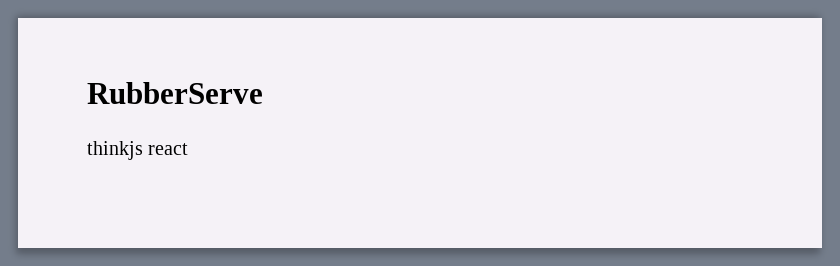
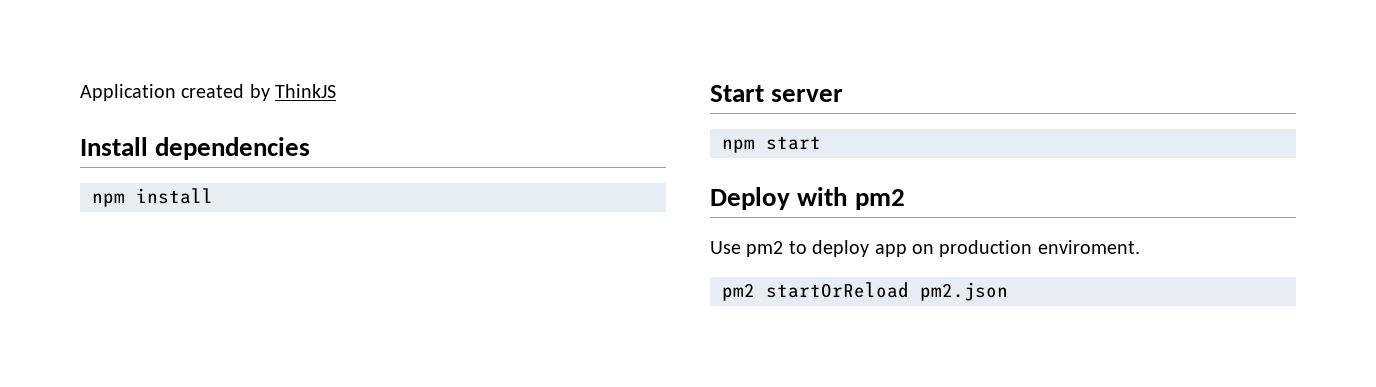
[87,82,263,104] [87,141,189,160] RubberServe // thinkjs react -> [80,84,337,101] [80,137,311,160] [92,188,213,207] [710,85,844,102] [722,136,821,153] [710,187,905,210] [710,240,1140,257] [722,282,1008,301] Application created by ThinkJS // Install dependencies // npm install // Start server // npm start // Deploy with pm2 // Use pm2 to deploy app on production enviroment. // pm2 startOrReload pm2.json

